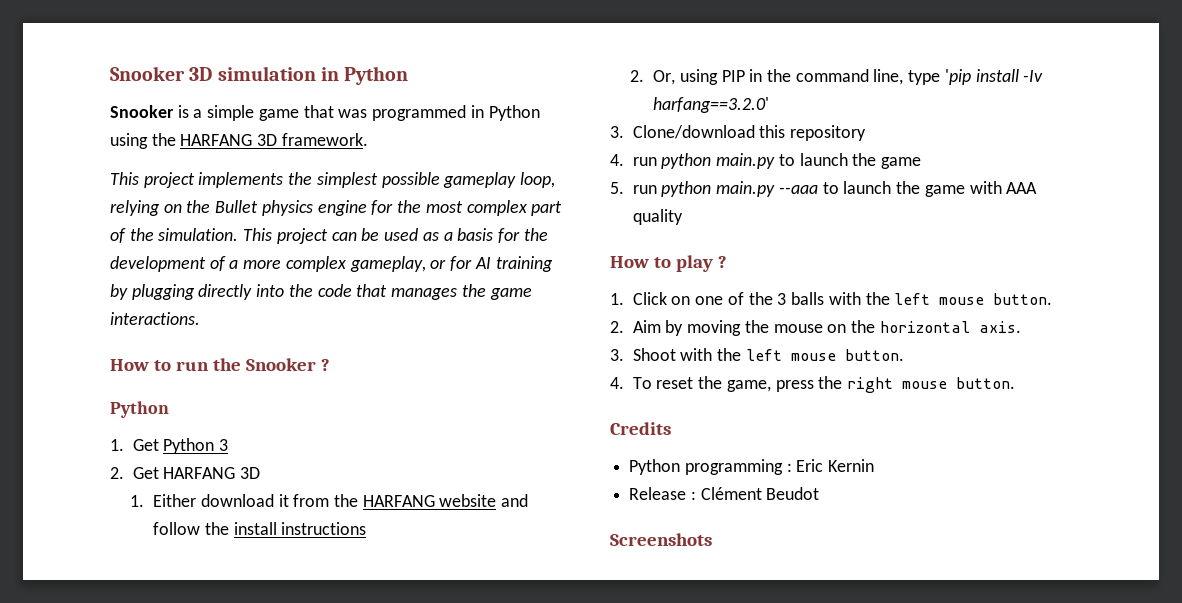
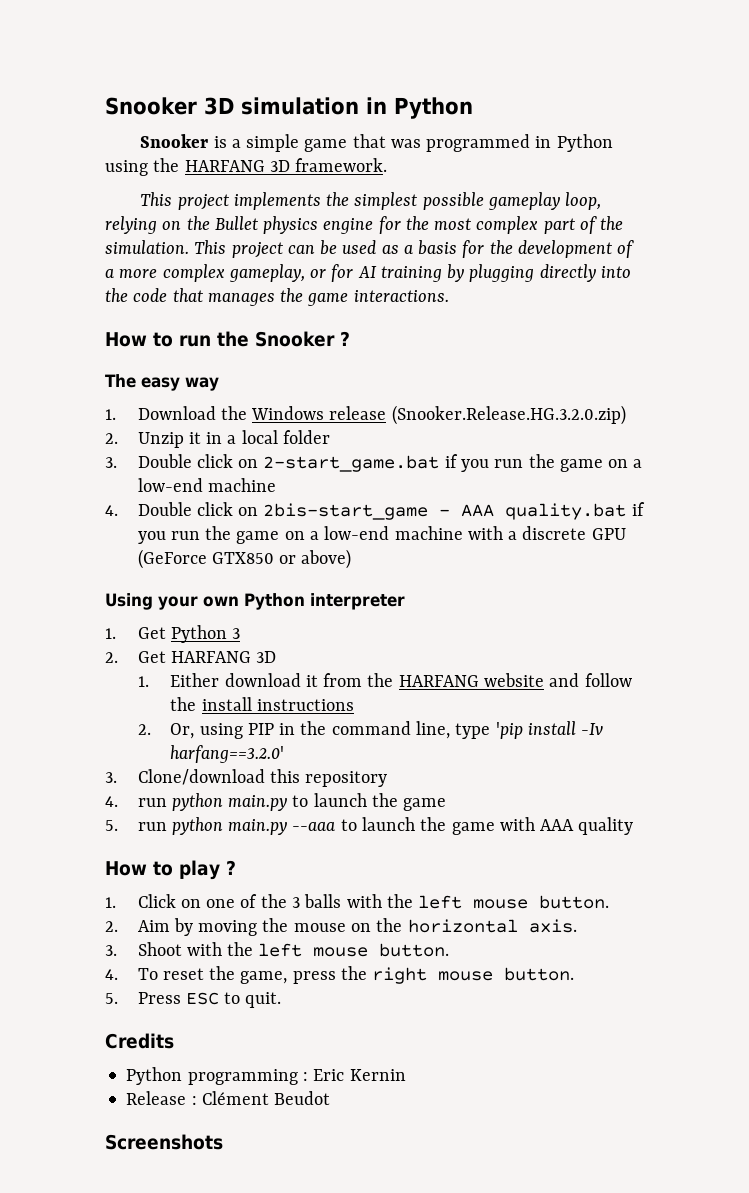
[110,401,169,418] Python -> [105,374,219,391] [105,405,626,425] [105,430,331,448] [105,454,643,472] [137,478,276,492] [105,502,645,520] [137,526,626,544] [137,549,352,569] [105,593,405,610] The easy way // 1. Download the Windows release (Snooker.Release.HG.3.2.0.zip) // 2. Unzip it in a local folder // 3. Double click on 2-start_game.bat if you run the game on a low-end machine // 4. Double click on 2bis-start_game - AAA quality.bat if you run the game on a low-end machine with a discrete GPU (GeForce GTX850 or above) // Using your own Python interpreter
(1016, 383) none -> [105,992,282,1008] // 5. Press ESC to quit.

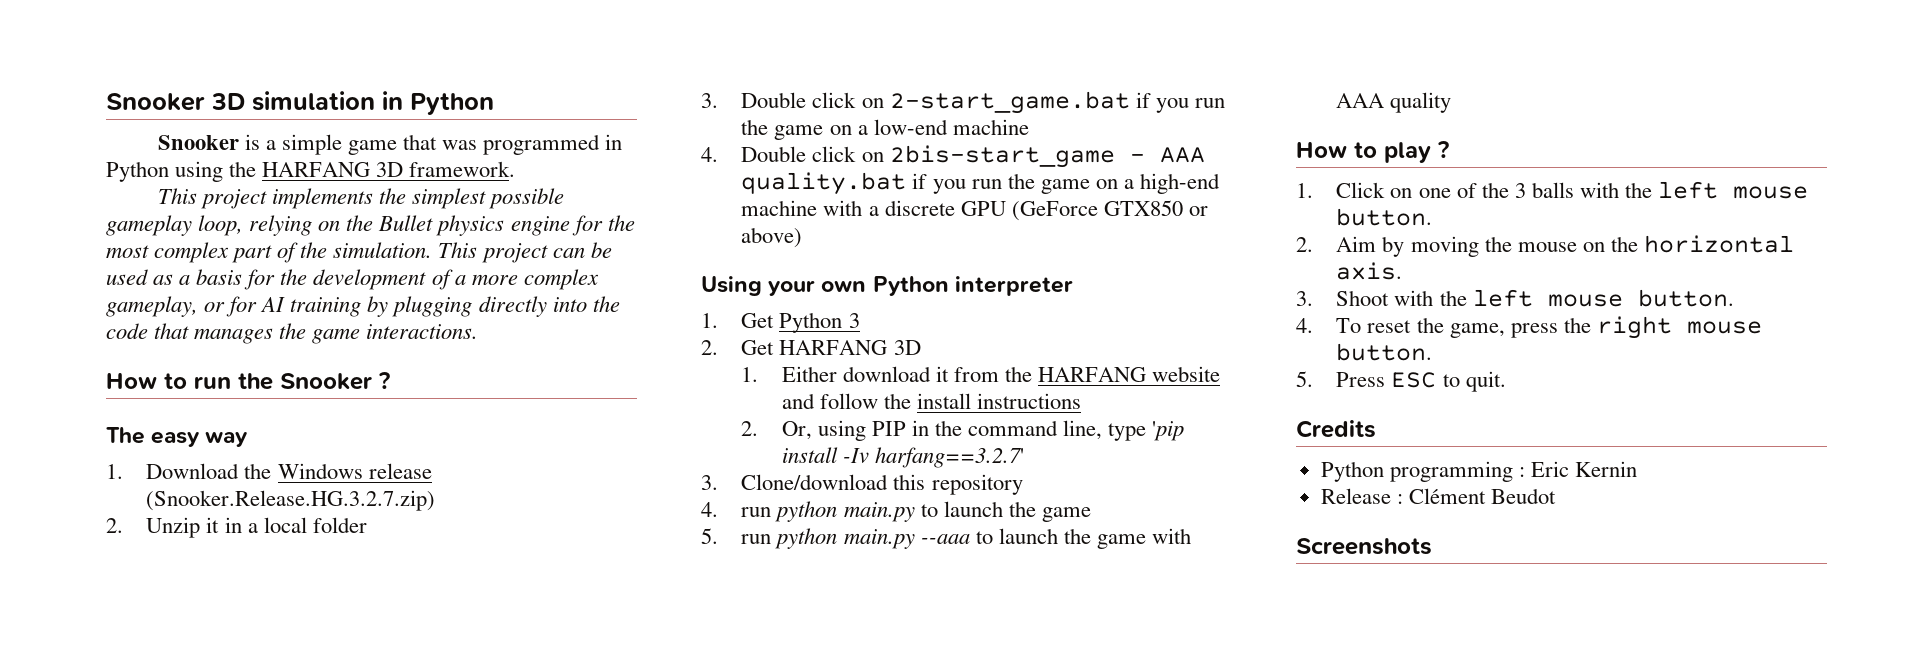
[391,405,626,425] (Snooker.Release.HG.3.2.0.zip) -> [146,490,436,511] (Snooker.Release.HG.3.2.7.zip)
[324,526,390,540] low-end -> [1139,173,1220,194] high-end
[170,745,285,763] harfang==3.2.0' -> [874,447,1024,468] harfang==3.2.7'

